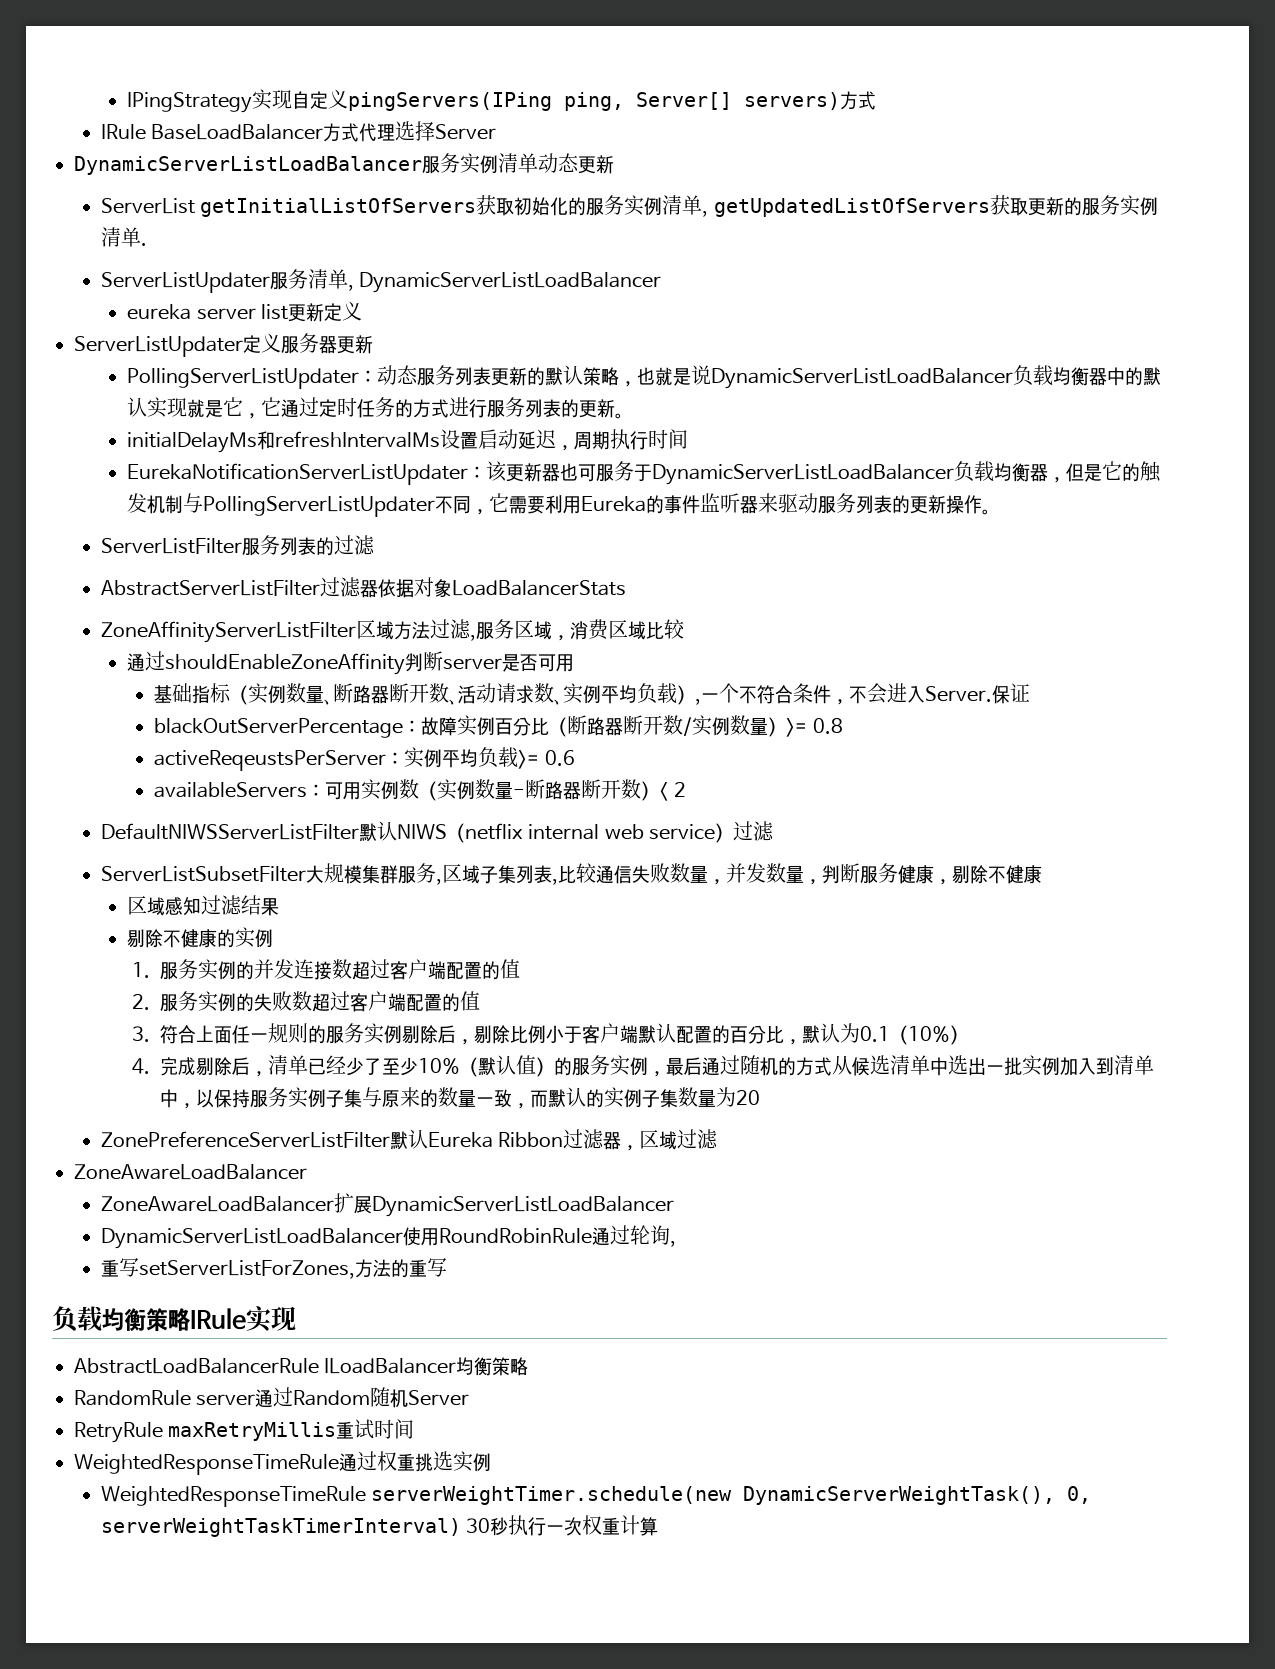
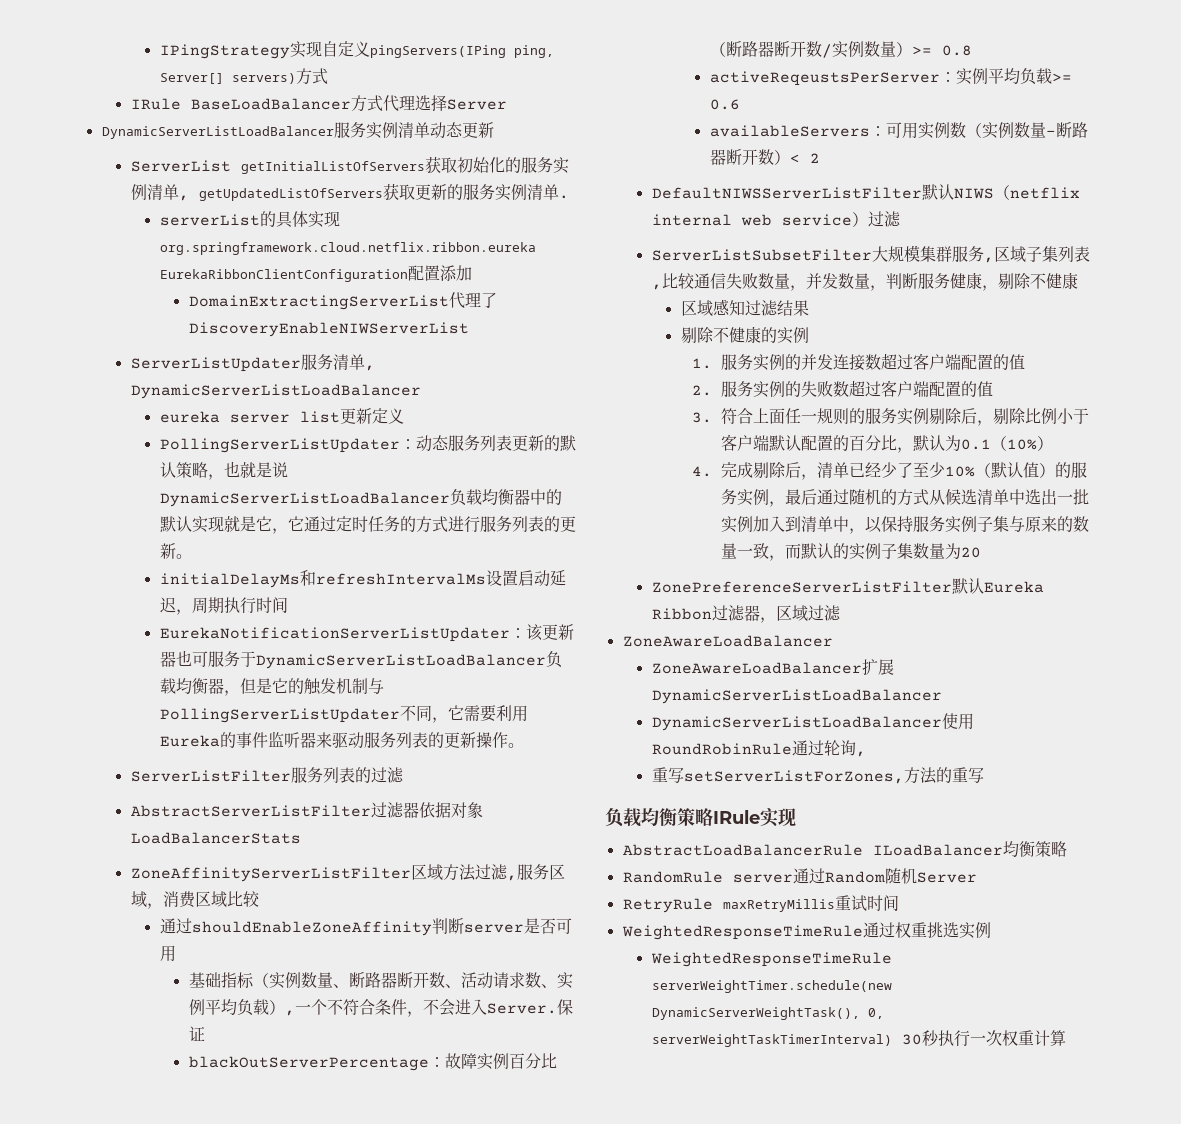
(147, 244) none -> [159,211,340,228] [159,242,536,255] [159,265,472,282] [188,292,497,310] [188,322,469,337] // serverList的具体实现org.springframework.cloud.netflix.ribbon.eureka EurekaRibbonClientConfiguration配置添加 // DomainExtractingServerList代理了DiscoveryEnableNIWServerList
[74,333,373,357] // ServerListUpdater定义服务器更新 -> (404, 416) none

